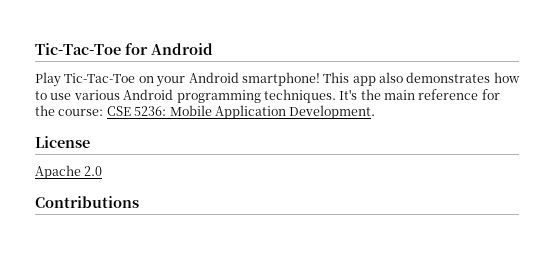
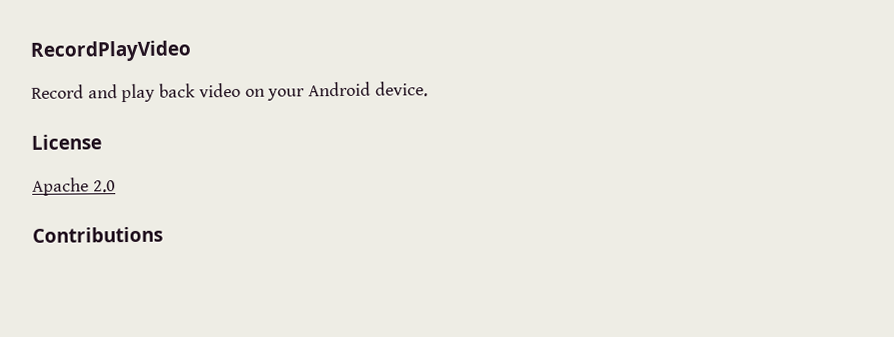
[35,43,213,55] [35,72,520,87] [35,89,500,103] [35,105,376,119] Tic-Tac-Toe for Android // Play Tic-Tac-Toe on your Android smartphone! This app also demonstrates how to use various Android programming techniques. It's the main reference for the course: CSE 5236: Mobile Application Development. -> [30,40,191,62] [31,81,428,103] RecordPlayVideo // Record and play back video on your Android device.

